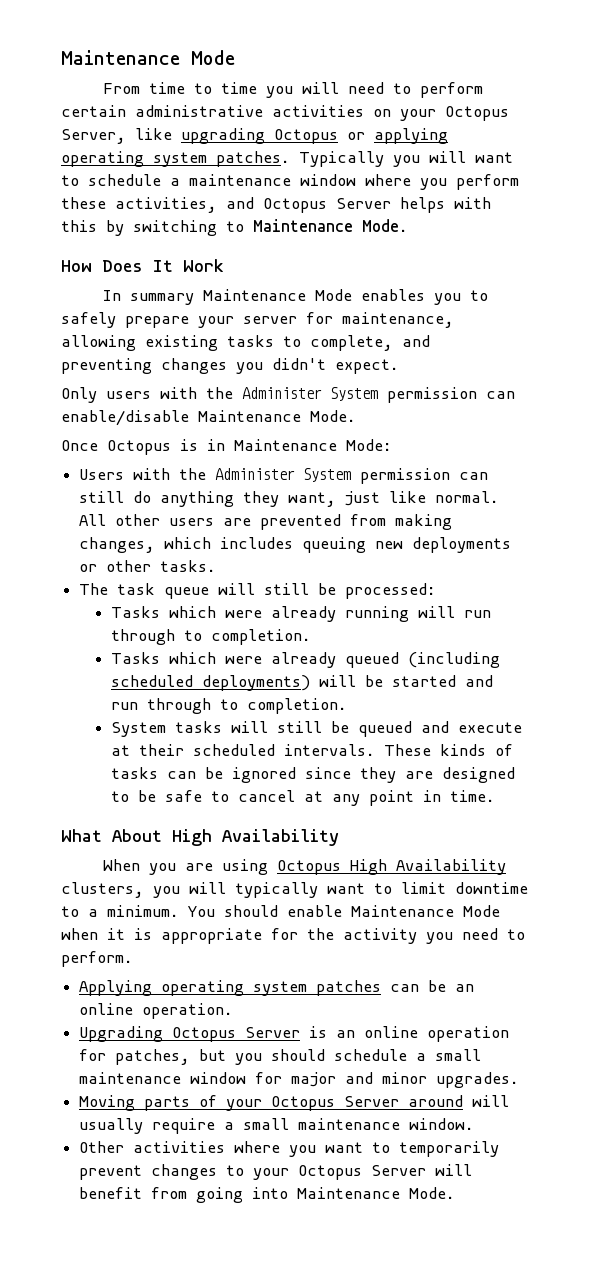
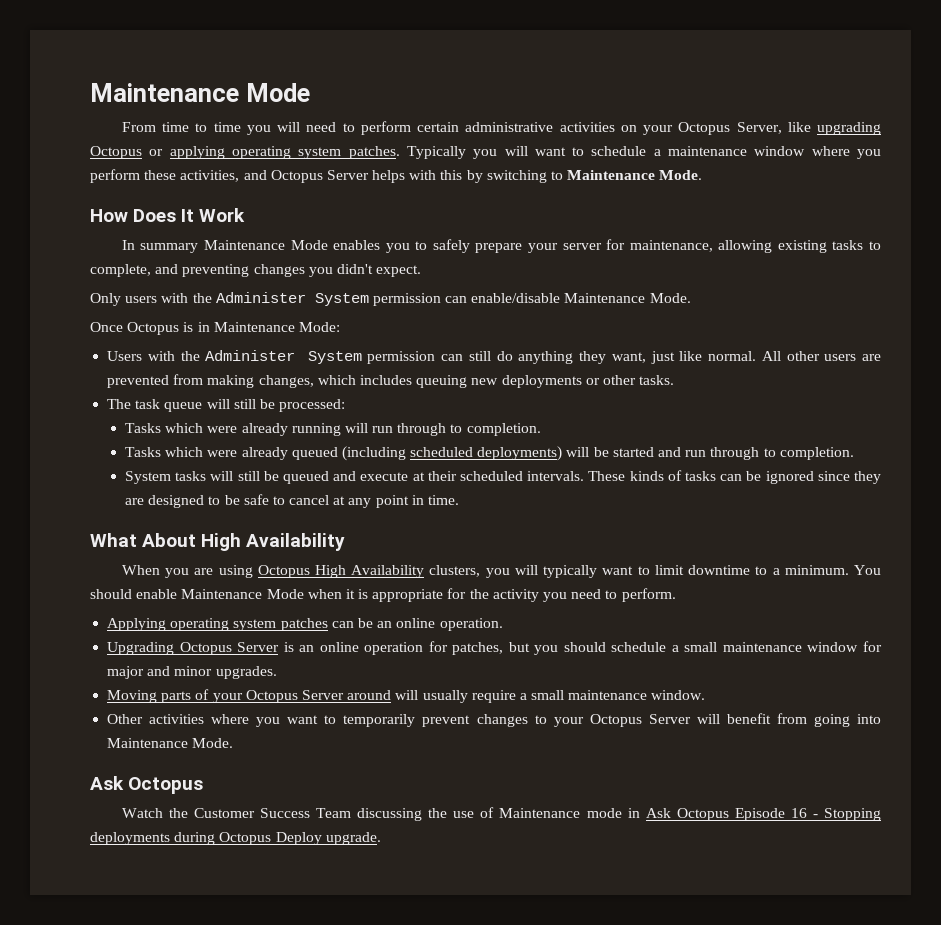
(456, 1193) none -> [90,776,204,794] [121,807,882,821] [90,832,381,845] // Ask Octopus // Watch the Customer Success Team discussing the use of Maintenance mode in Ask Octopus Episode 16 - Stopping deployments during Octopus Deploy upgrade.

